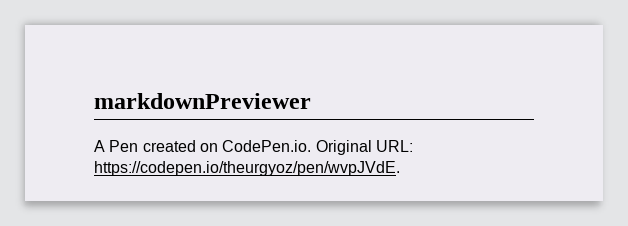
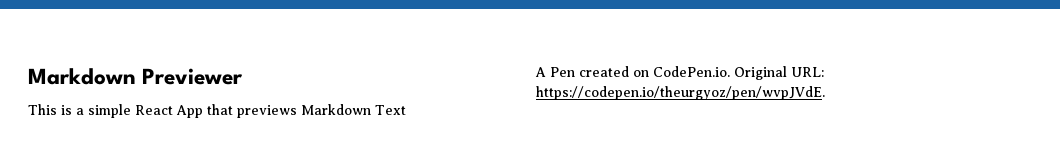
[94,93,311,109] markdownPreviewer -> [28,68,244,85] [28,104,406,118] Markdown Previewer // This is a simple React App that previews Markdown Text

